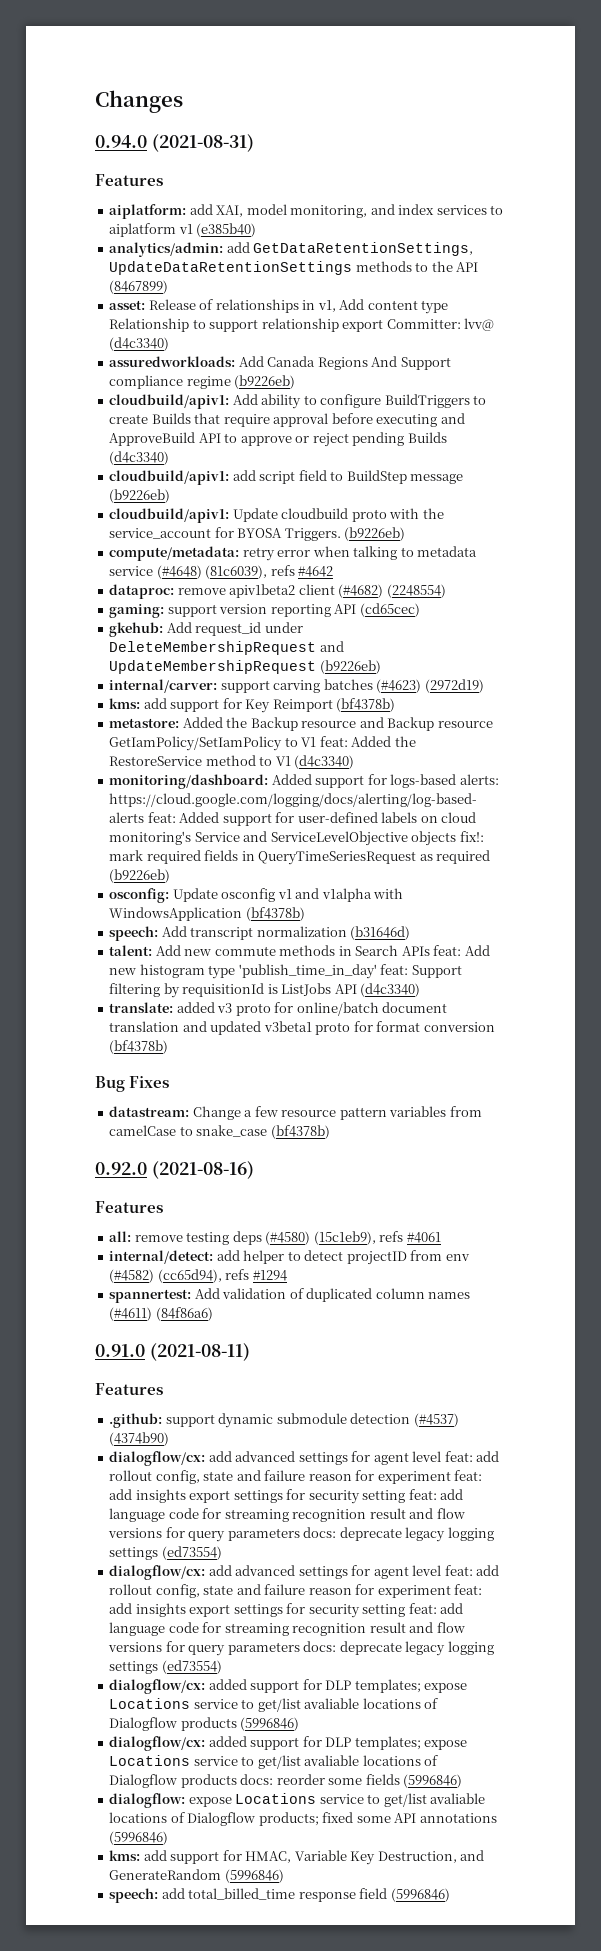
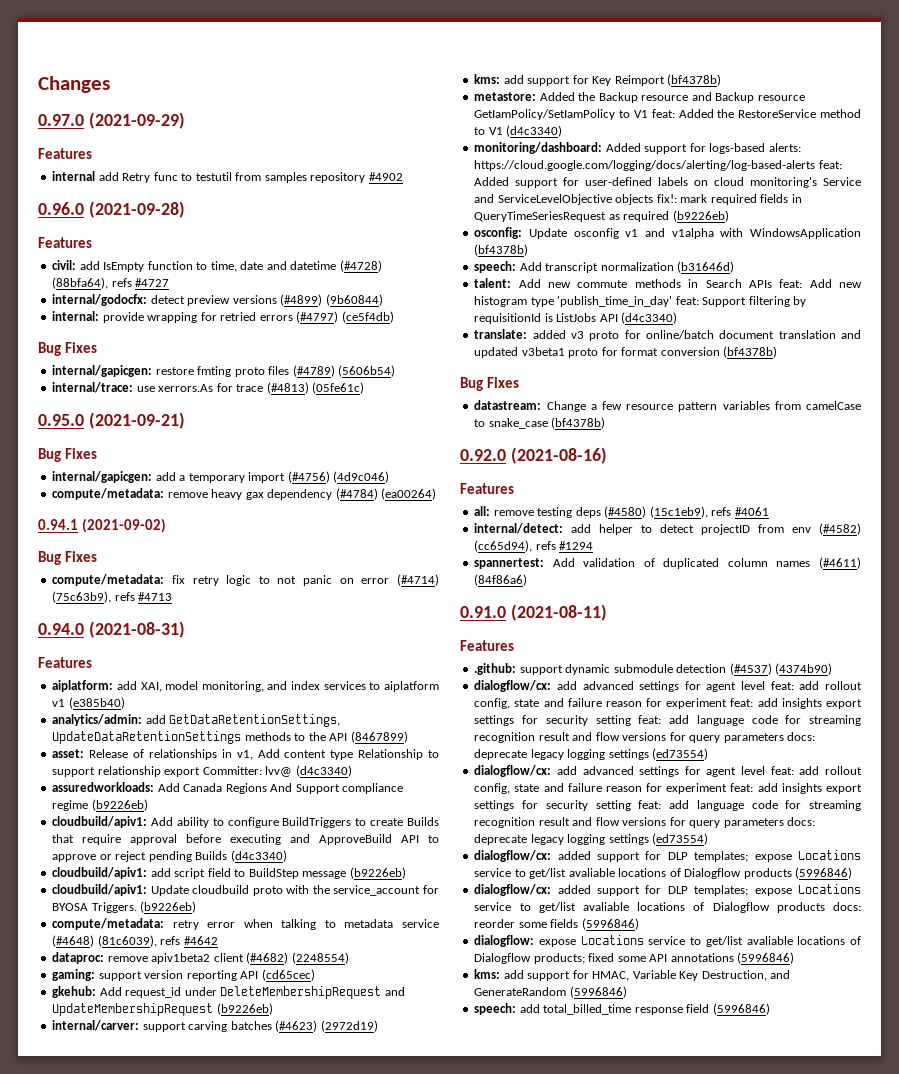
(183, 101) none -> [38,112,185,129] [38,148,92,159] [52,171,403,183] [38,201,185,218] [38,237,92,248] [52,260,382,272] [52,277,170,289] [52,294,383,306] [52,311,394,323] [38,342,98,356] [52,365,396,377] [52,382,365,394] [38,412,185,429] [38,448,98,462] [52,471,390,483] [52,488,437,500] [38,518,167,533] [38,551,98,565] [52,574,439,586] [52,591,173,603] // 0.97.0 (2021-09-29) // Features // internal add Retry func to testutil from samples repository #4902 // 0.96.0 (2021-09-28) // Features // civil: add IsEmpty function to time, date and datetime (#4728) (88bfa64), refs #4727 // internal/godocfx: detect preview versions (#4899) (9b60844) // internal: provide wrapping for retried errors (#4797) (ce5f4db) // Bug Fixes // internal/gapicgen: restore fmting proto files (#4789) (5606b54) // internal/trace: use xerrors.As for trace (#4813) (05fe61c) // 0.95.0 (2021-09-21) // Bug Fixes // internal/gapicgen: add a temporary import (#4756) (4d9c046) // compute/metadata: remove heavy gax dependency (#4784) (ea00264) // 0.94.1 (2021-09-02) // Bug Fixes // compute/metadata: fix retry logic to not panic on error (#4714) (75c63b9), refs #4713

